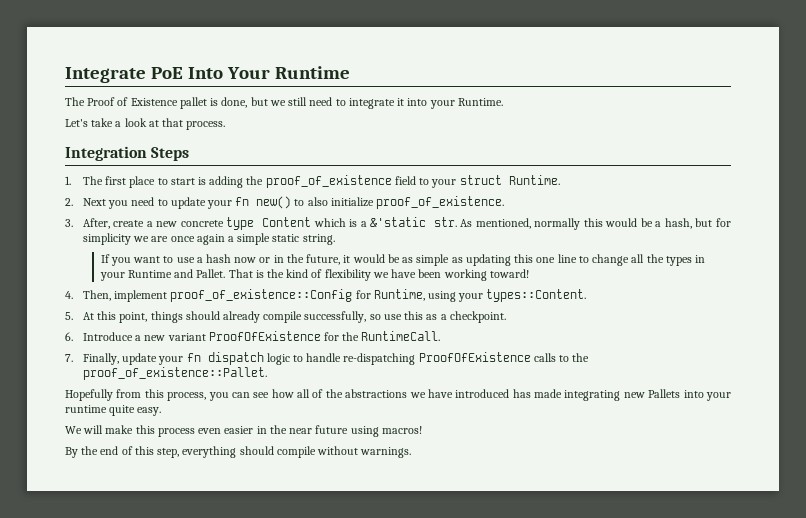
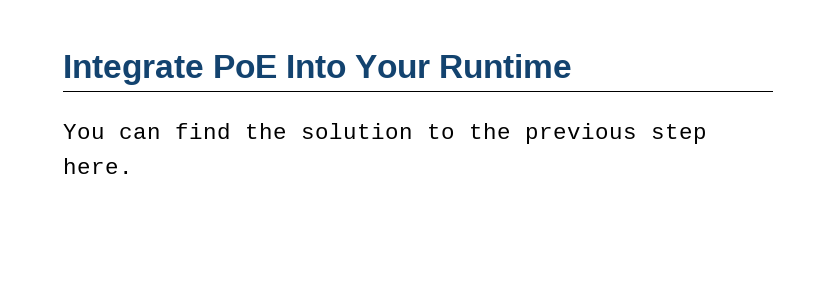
[65,97,503,109] [65,118,226,130] [65,146,190,161] [65,175,560,188] [65,196,505,209] [65,217,731,230] [82,233,335,245] [100,254,706,266] [99,269,529,281] [65,289,587,302] [65,311,506,323] [65,331,441,341] [65,352,590,365] [82,367,267,380] [65,389,731,401] [65,405,162,416] [65,425,422,437] [65,446,412,458] The Proof of Existence pallet is done, but we still need to integrate it into your Runtime. // Let's take a look at that process. // Integration Steps // 1. The first place to start is adding the proof_of_existence field to your struct Runtime. // 2. Next you need to update your fn new() to also initialize proof_of_existence. // 3. After, create a new concrete type Content which is a &'static str. As mentioned, normally this would be a hash, but for simplicity we are once again a simple static string. // If you want to use a hash now or in the future, it would be as simple as updating this one line to change all the types in your Runtime and Pallet. That is the kind of flexibility we have been working toward! // 4. Then, implement proof_of_existence::Config for Runtime, using your types::Content. // 5. At this point, things should already compile successfully, so use this as a checkpoint. // 6. Introduce a new variant ProofOfExistence for the RuntimeCall. // 7. Finally, update your fn dispatch logic to handle re-dispatching ProofOfExistence calls to the proof_of_existence::Pallet. // Hopefully from this process, you can see how all of the abstractions we have introduced has made integrating new Pallets into your runtime quite easy. // We will make this process even easier in the near future using macros! // By the end of this step, everything should compile without warnings. -> [63,123,707,144] [63,158,133,174] You can find the solution to the previous step here.

